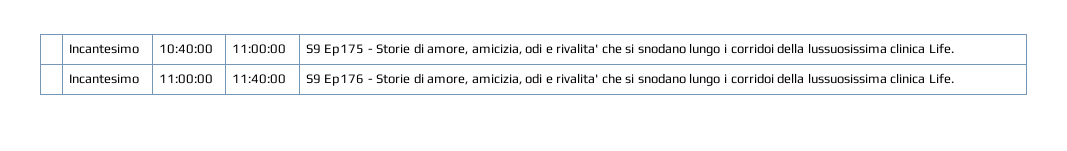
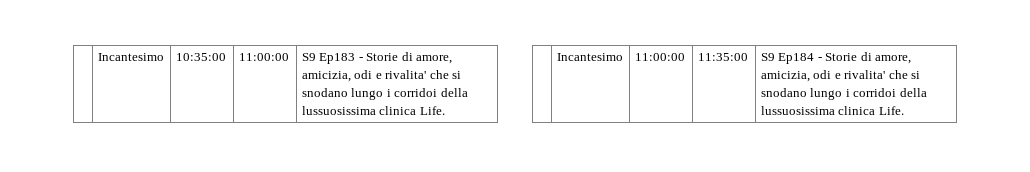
[68,44,139,54] [158,44,213,54] | Incantesimo | 10:40:00 -> [97,53,164,61] [175,53,226,61] | Incantesimo | 10:35:00
[324,44,365,56] Ep175 -> [319,53,356,64] Ep183
[231,74,286,84] [305,74,365,86] 11:40:00 | S9 Ep176 -> [697,53,748,61] [760,53,815,64] 11:35:00 | S9 Ep184

